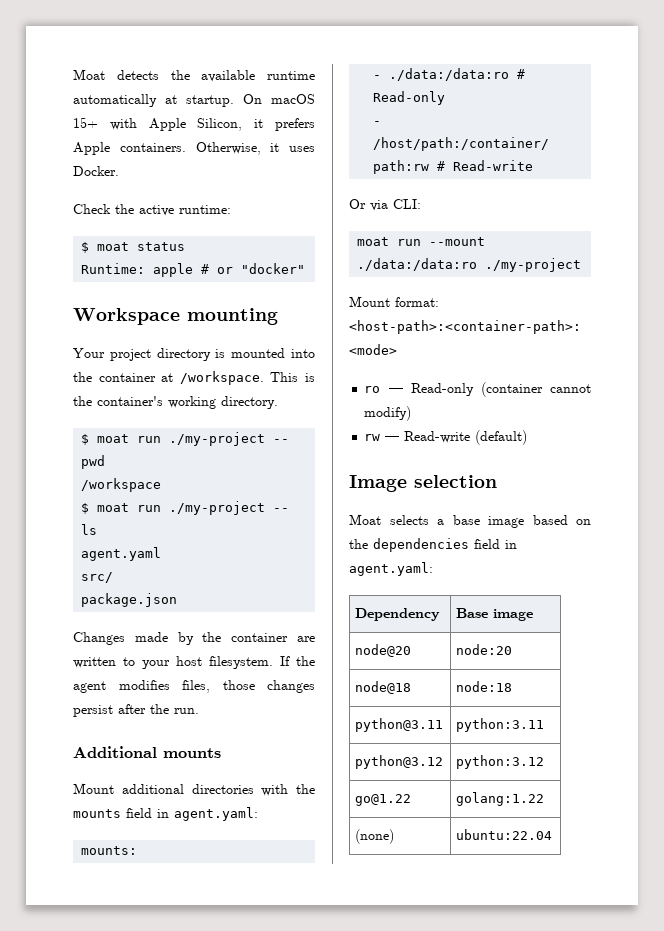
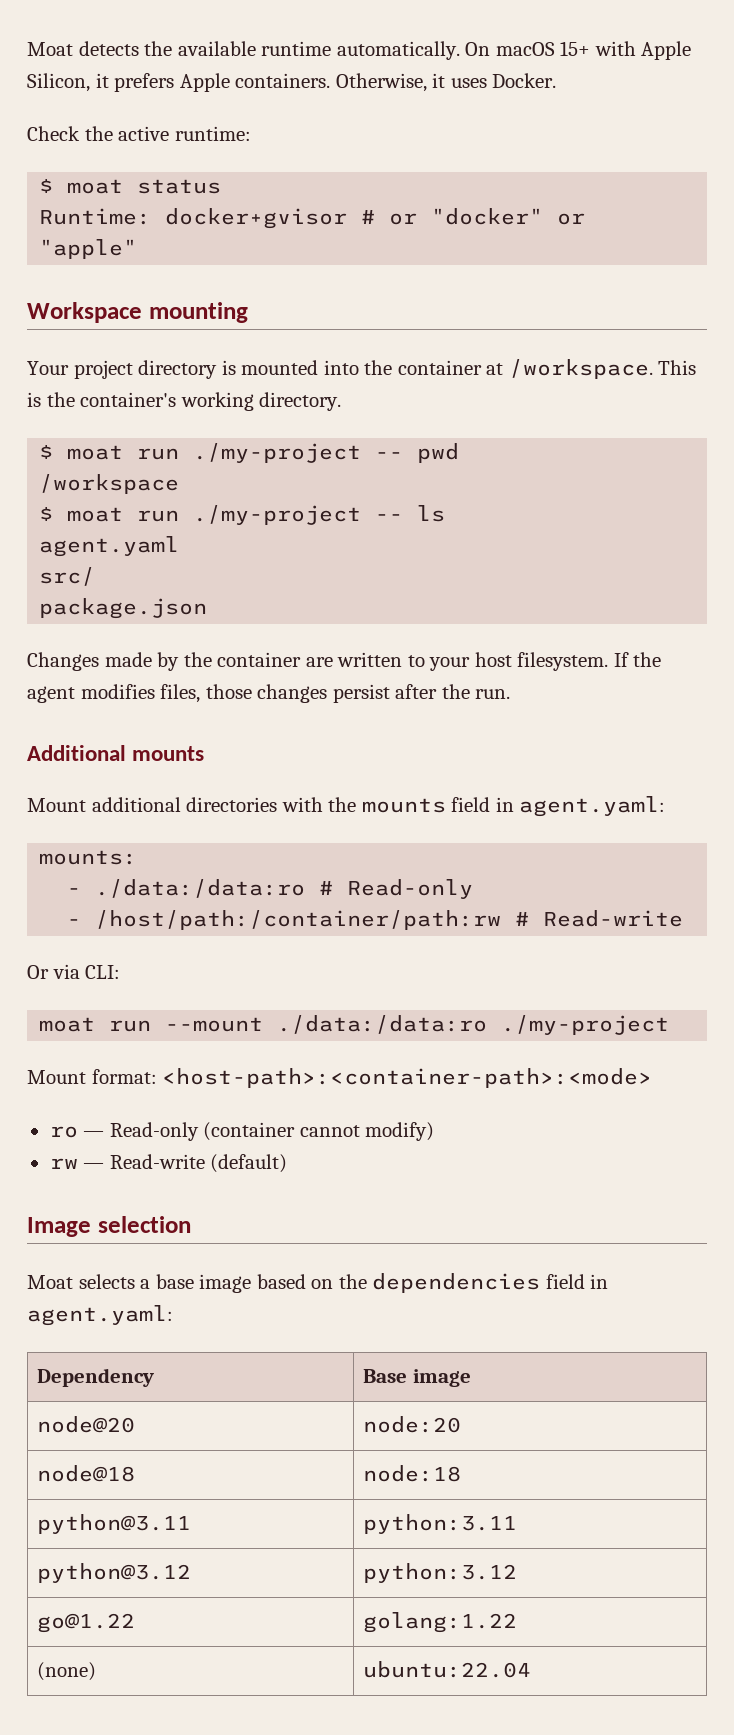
[73,94,234,107] automatically at startup. -> [336,41,460,60] automatically.
[153,263,194,277] apple -> [165,208,348,229] docker+gvisor
(306, 268) none -> [557,213,586,225] [39,239,138,259] or "apple"

